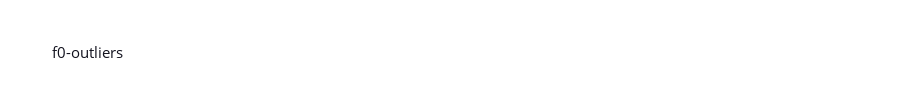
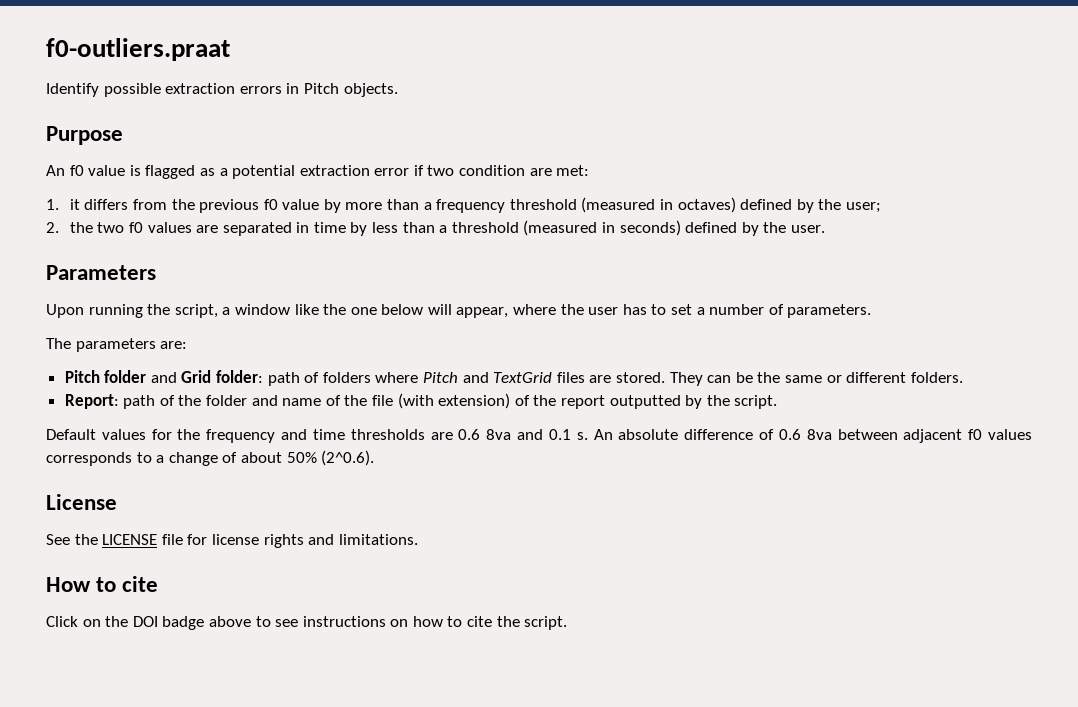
[52,46,123,58] f0-outliers -> [46,38,230,61] [46,83,398,97] [46,126,123,145] [46,165,590,179] [46,197,881,213] [46,220,825,236] [46,265,156,280] [46,304,872,318] [46,338,188,352] [64,370,963,386] [64,393,778,409] [46,429,1033,443] [46,450,375,466] [46,494,117,510] [46,534,418,548] [46,576,159,592] [46,616,568,630] f0-outliers.praat // Identify possible extraction errors in Pitch objects. // Purpose // An f0 value is flagged as a potential extraction error if two condition are met: // 1. it differs from the previous f0 value by more than a frequency threshold (measured in octaves) defined by the user; // 2. the two f0 values are separated in time by less than a threshold (measured in seconds) defined by the user. // Parameters // Upon running the script, a window like the one below will appear, where the user has to set a number of parameters. // The parameters are: // Pitch folder and Grid folder: path of folders where Pitch and TextGrid files are stored. They can be the same or different folders. // Report: path of the folder and name of the file (with extension) of the report outputted by the script. // Default values for the frequency and time thresholds are 0.6 8va and 0.1 s. An absolute difference of 0.6 8va between adjacent f0 values corresponds to a change of about 50% (2^0.6). // License // See the LICENSE file for license rights and limitations. // How to cite // Click on the DOI badge above to see instructions on how to cite the script.

